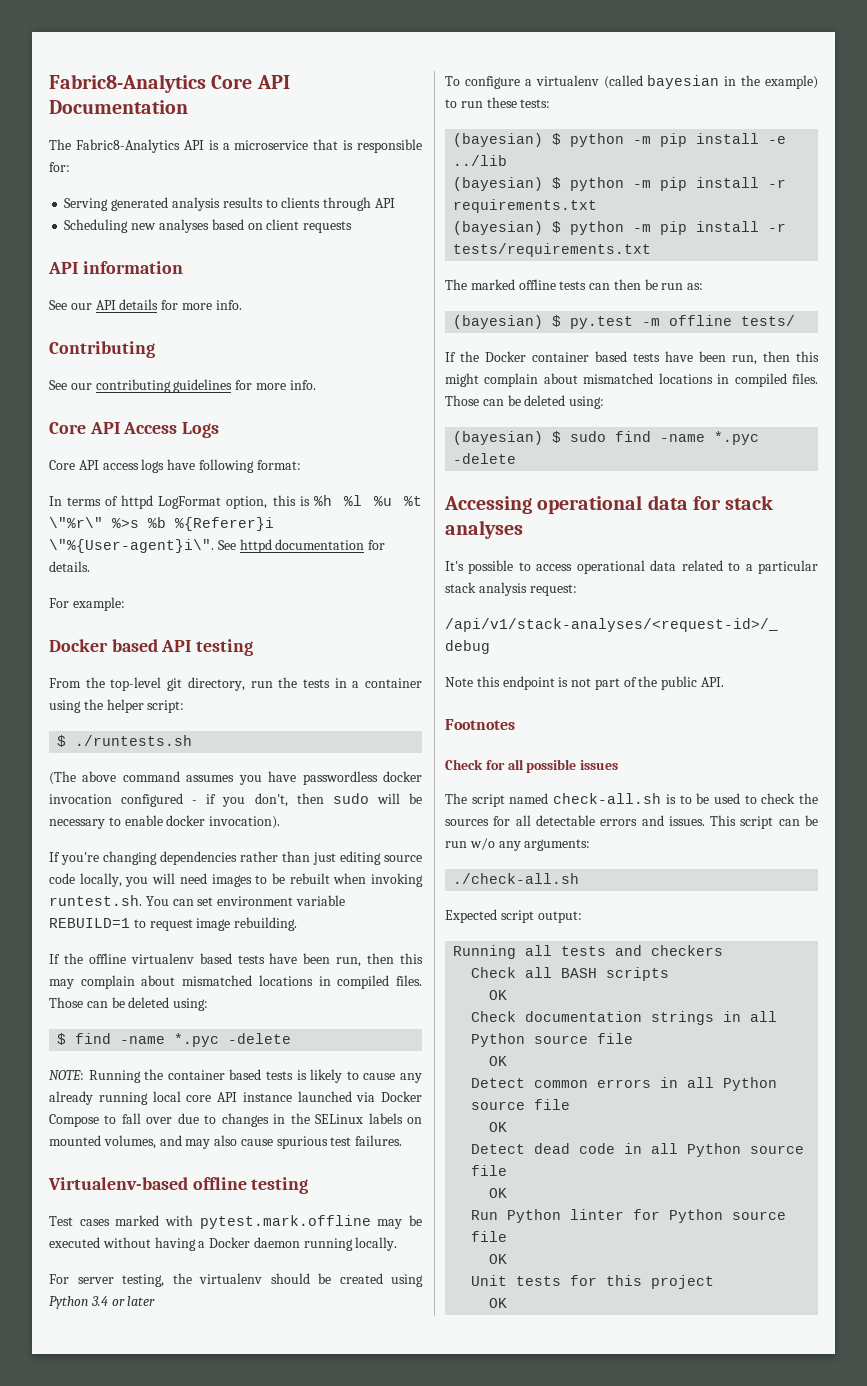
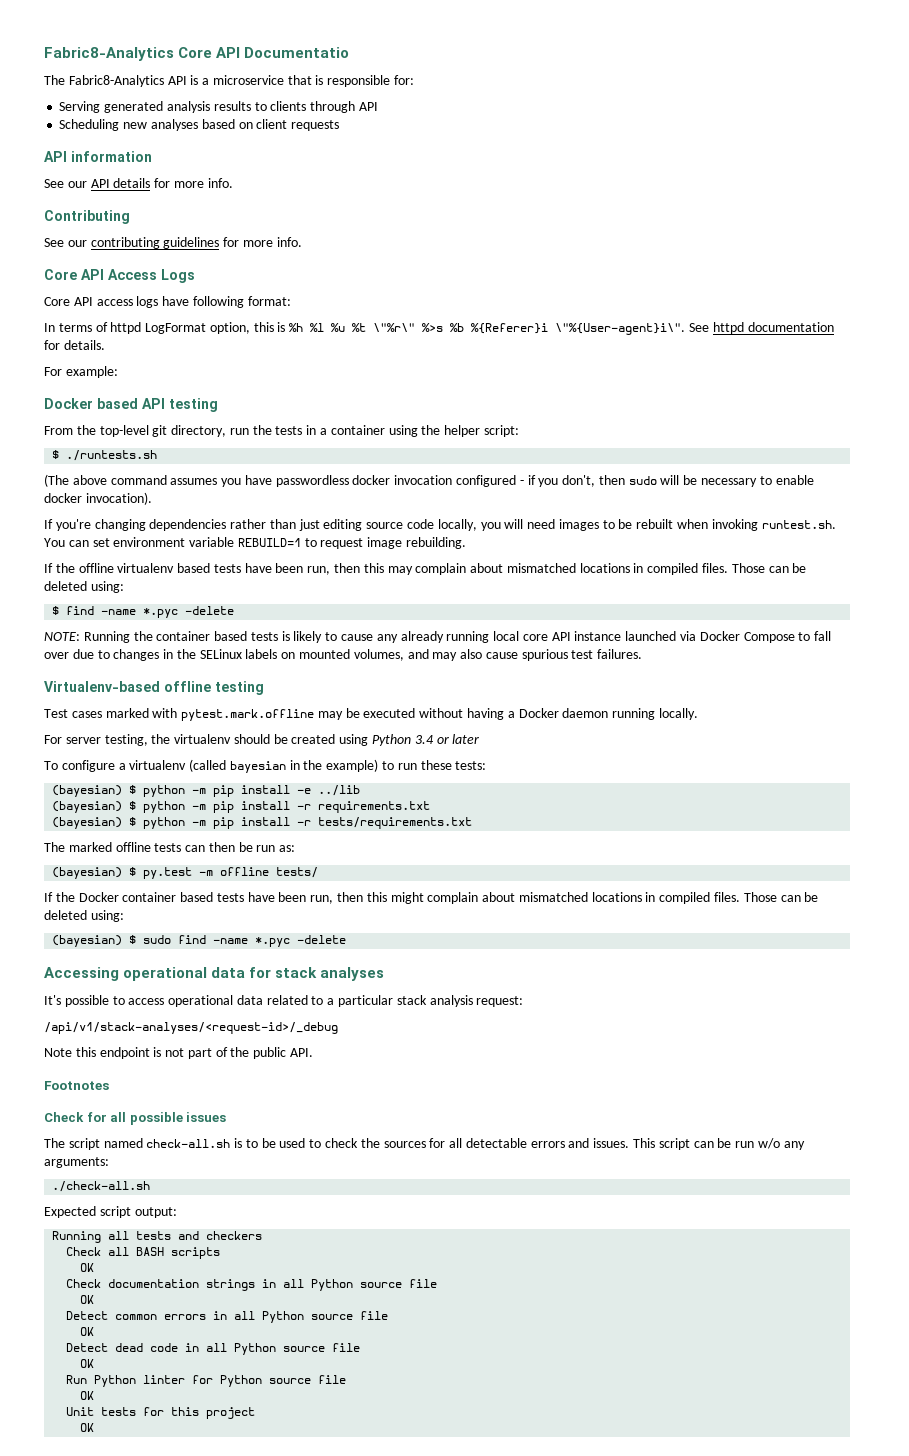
[49,100,188,114] Documentation -> [244,47,350,58] Documentatio

